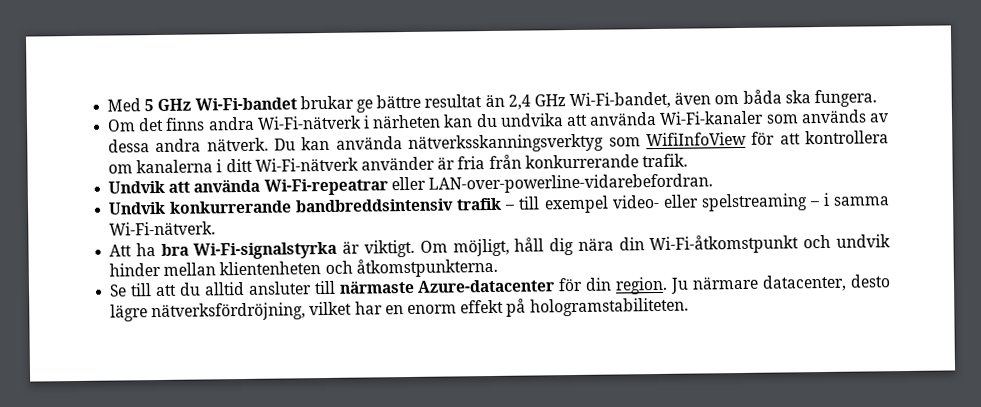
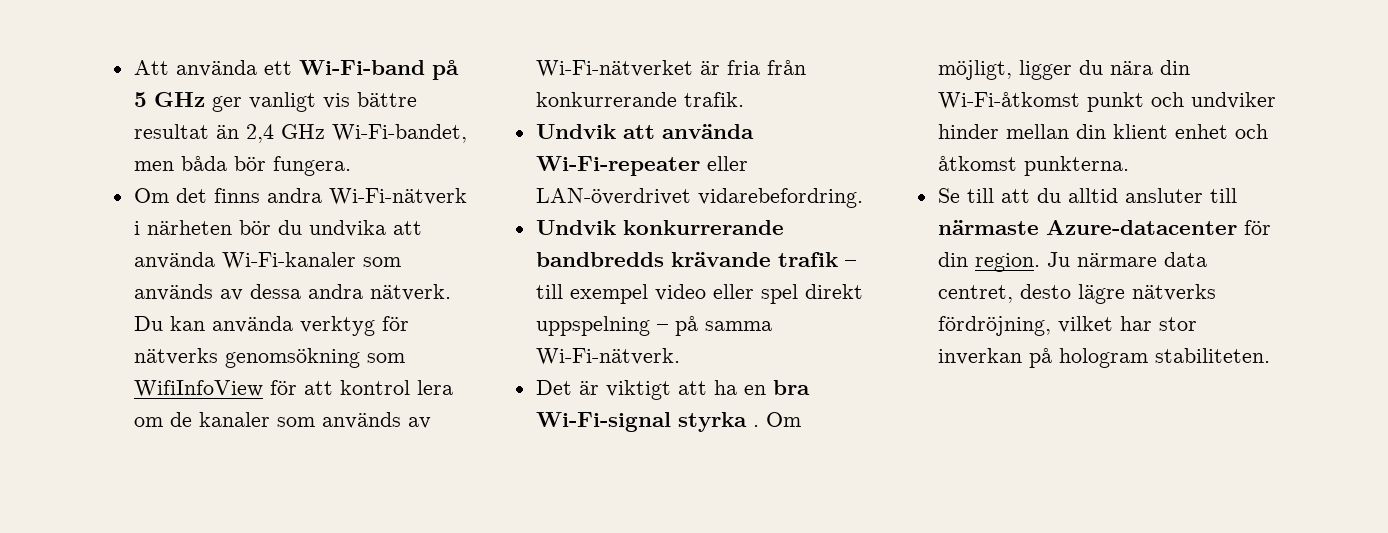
[107,95,373,113] Med 5 GHz Wi-Fi-bandet brukar ge -> [133,60,459,80] [133,92,350,112] Att använda ett Wi-Fi-band på 5 GHz ger vanligt vis
[674,89,811,105] även om båda ska -> [133,156,266,171] men båda bör
[443,114,474,128] kan -> [238,220,271,235] bör
[408,130,889,153] [108,156,435,174] nätverksskanningsverktyg som WifiInfoView för att kontrollera om kanalerna i ditt Wi-Fi-nätverk använder -> [299,316,409,336] [133,348,405,368] [133,380,453,397] [133,412,431,429] [535,60,693,77] verktyg för nätverks genomsökning som WifiInfoView för att kontrol lera om de kanaler som används av Wi-Fi-nätverket
[263,173,713,196] Wi-Fi-repeatrar eller LAN-over-powerline-vidarebefordran. -> [535,156,748,176] [535,188,863,208] Wi-Fi-repeater eller LAN-överdrivet vidarebefordring.
[295,198,455,213] bandbreddsintensiv -> [535,252,771,267] bandbredds krävande
[611,192,890,212] [109,221,217,236] [109,234,891,260] [109,257,498,278] video- eller spelstreaming – i samma Wi-Fi-nätverk. // Att ha bra Wi-Fi-signalstyrka är viktigt. Om möjligt, håll dig nära din Wi-Fi-åtkomstpunkt och undvik hinder mellan klientenheten och åtkomstpunkterna. -> [654,284,863,304] [535,316,772,336] [535,348,680,365] [535,380,810,400] [535,412,801,432] [937,60,1190,80] [937,92,1276,112] [937,124,1268,139] [937,156,1129,176] video eller spel direkt uppspelning – på samma Wi-Fi-nätverk. // Det är viktigt att ha en bra Wi-Fi-signal styrka . Om möjligt, ligger du nära din Wi-Fi-åtkomst punkt och undviker hinder mellan din klient enhet och åtkomst punkterna.
[762,274,891,292] [110,297,689,322] datacenter, desto lägre nätverksfördröjning, vilket har en enorm effekt på hologramstabiliteten. -> [1163,252,1207,267] [937,284,1216,304] [937,316,1197,336] [937,348,1270,368] data centret, desto lägre nätverks fördröjning, vilket har stor inverkan på hologram stabiliteten.

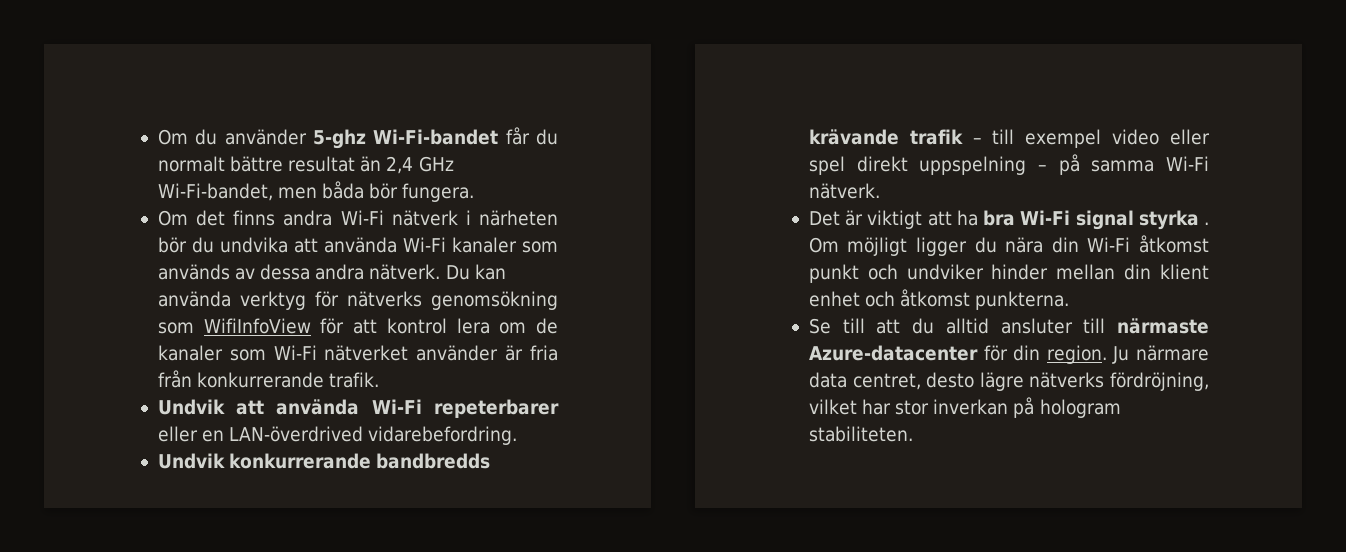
[133,60,459,80] [133,92,350,112] Att använda ett Wi-Fi-band på 5 GHz ger vanligt vis -> [157,127,559,149] [157,156,225,172] Om du använder 5-ghz Wi-Fi-bandet får du normalt
[328,188,467,205] Wi-Fi-nätverk -> [340,210,458,226] Wi-Fi nätverk
[221,252,356,269] Wi-Fi-kanaler -> [402,237,517,253] Wi-Fi kanaler
[321,412,431,429] [535,60,693,77] används av Wi-Fi-nätverket -> [273,345,499,361] Wi-Fi nätverket använder
[535,156,748,176] [535,188,691,205] Wi-Fi-repeater eller LAN-överdrivet -> [371,399,559,418] [157,426,364,442] Wi-Fi repeterbarer eller en LAN-överdrived
[535,348,680,365] Wi-Fi-nätverk. -> [1166,156,1210,171] [808,183,880,199] Wi-Fi nätverk.
[743,380,810,395] [535,412,671,432] en bra Wi-Fi-signal -> [983,210,1134,230] bra Wi-Fi signal
[937,60,1012,80] möjligt, -> [847,237,908,256] möjligt
[937,92,1080,109] Wi-Fi-åtkomst -> [1087,235,1210,253] Wi-Fi åtkomst

